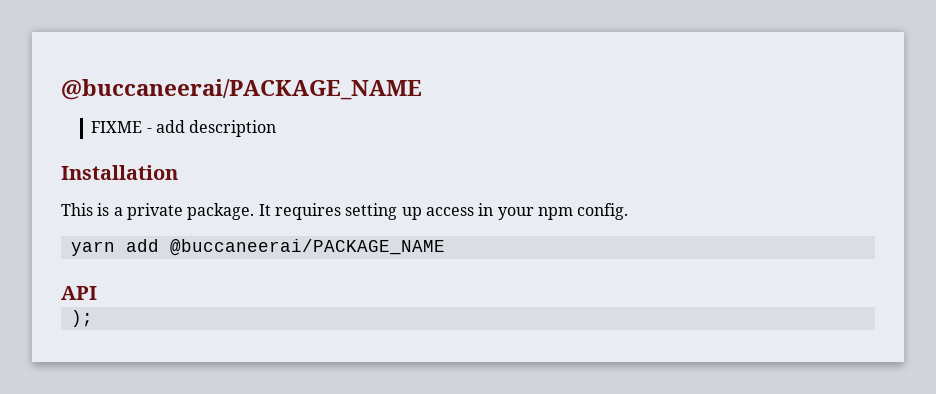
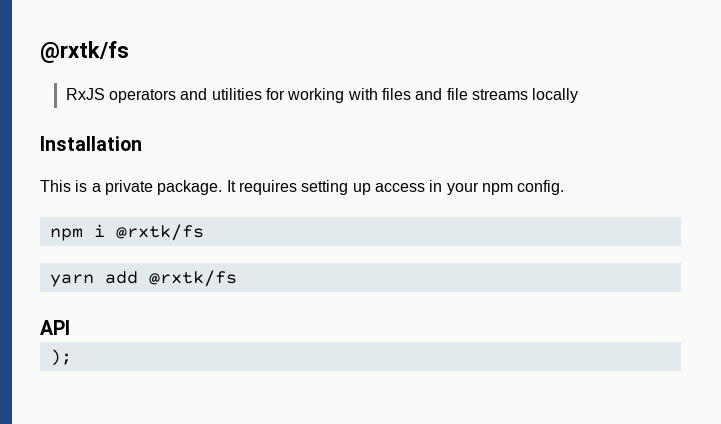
[61,79,422,100] [91,120,277,137] @buccaneerai/PACKAGE_NAME // FIXME - add description -> [40,41,129,63] [65,88,579,103] @rxtk/fs // RxJS operators and utilities for working with files and file streams locally
(629, 211) none -> [49,224,204,241] // npm i @rxtk/fs
[169,239,445,256] @buccaneerai/PACKAGE_NAME -> [148,270,237,287] @rxtk/fs

